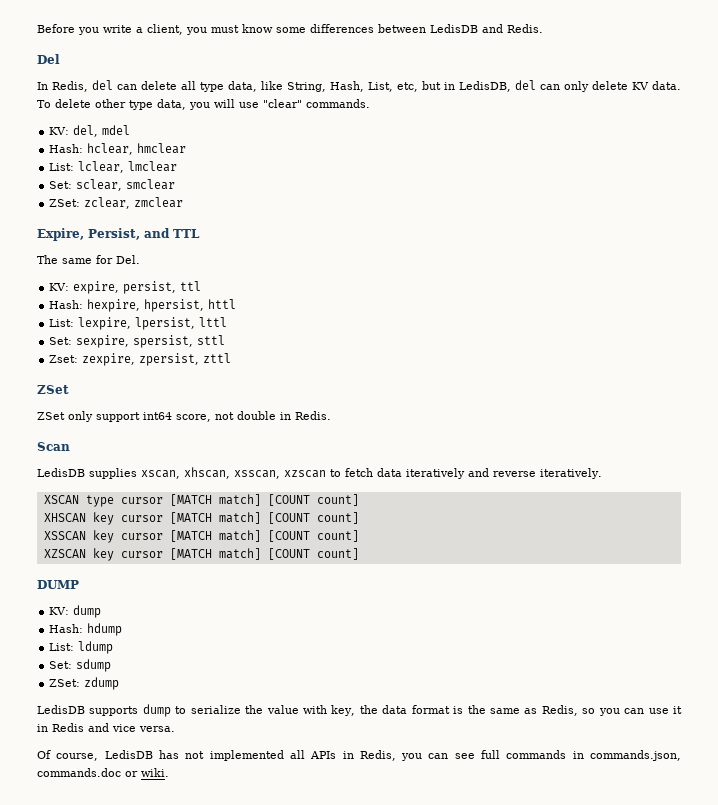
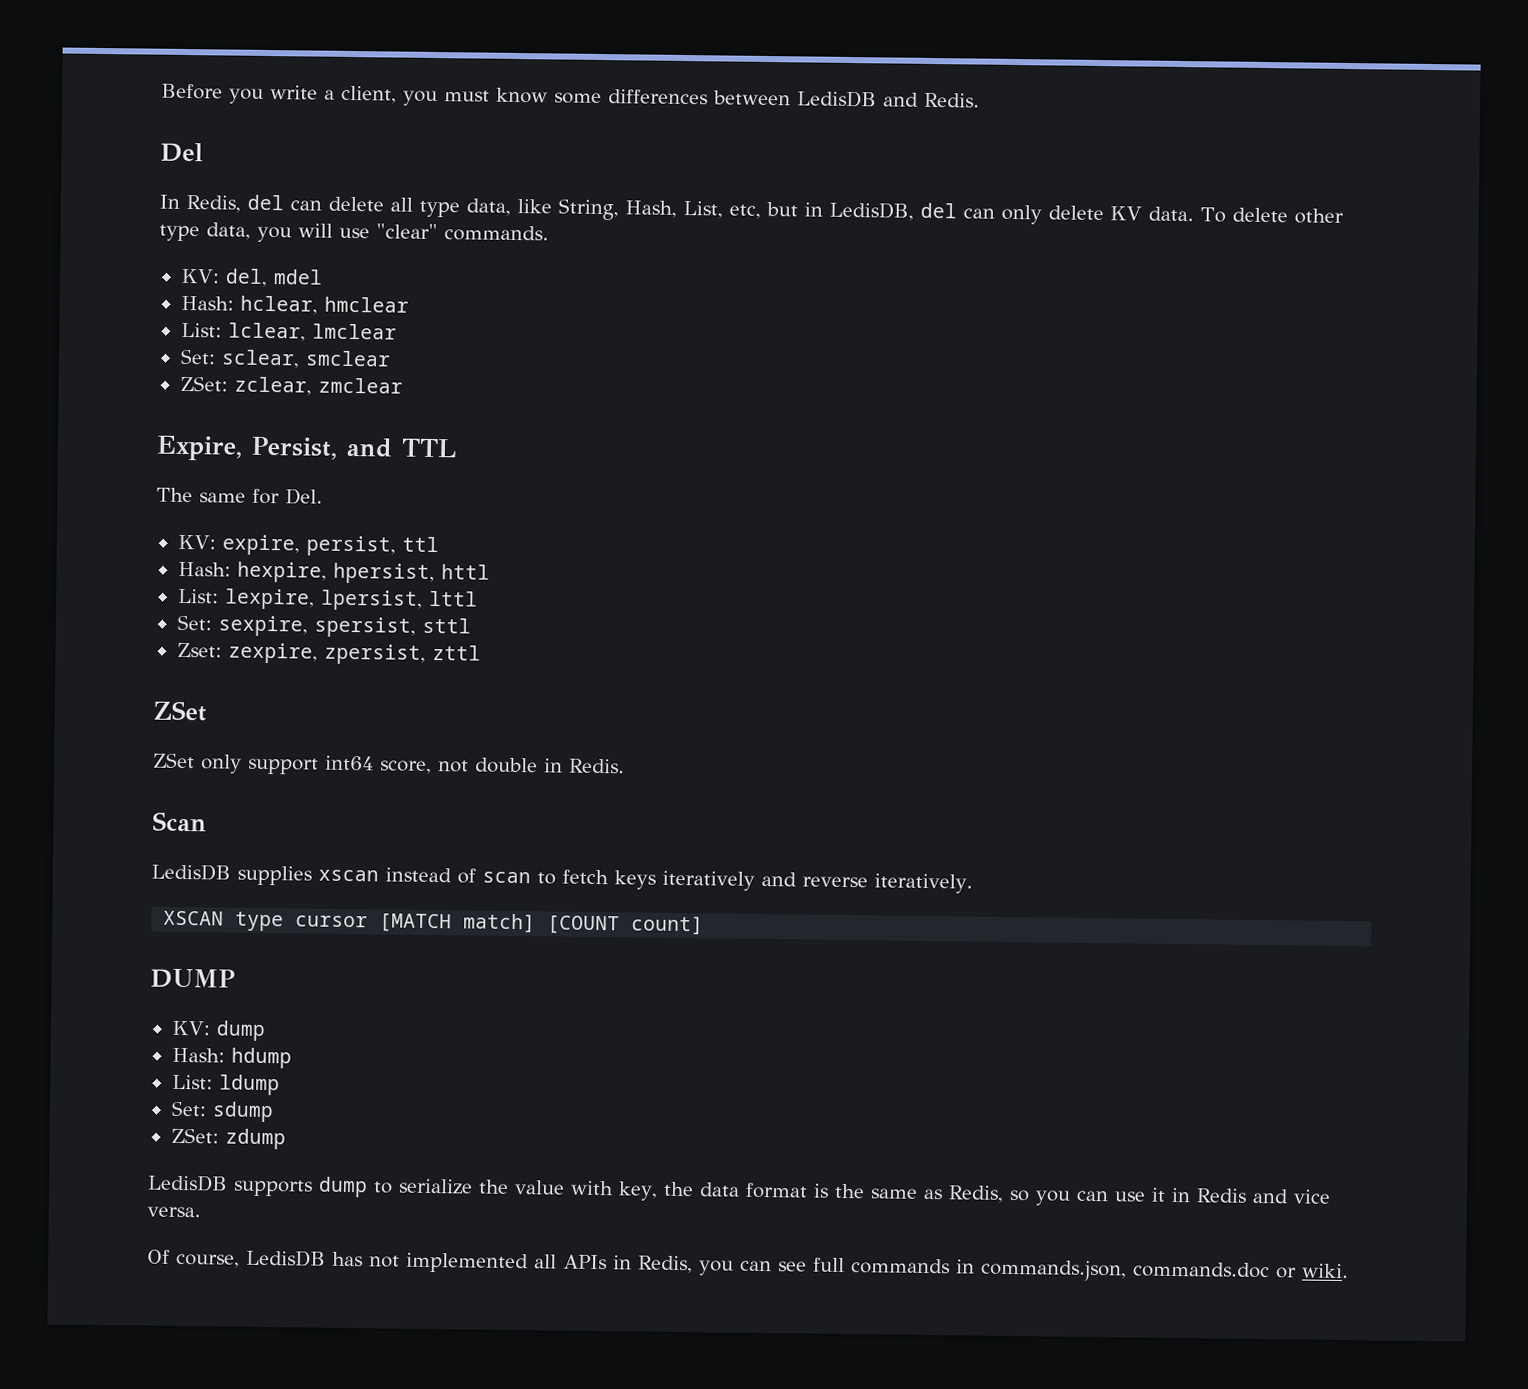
[141,467,326,479] xscan, xhscan, xsscan, xzscan -> [318,867,531,884] xscan instead of scan
[377,468,402,477] data -> [614,870,656,890] keys
[43,512,359,525] [43,530,359,543] [43,548,359,561] // XHSCAN key cursor [MATCH match] [COUNT count] // XSSCAN key cursor [MATCH match] [COUNT count] // XZSCAN key cursor [MATCH match] [COUNT count] -> (705, 925) none

